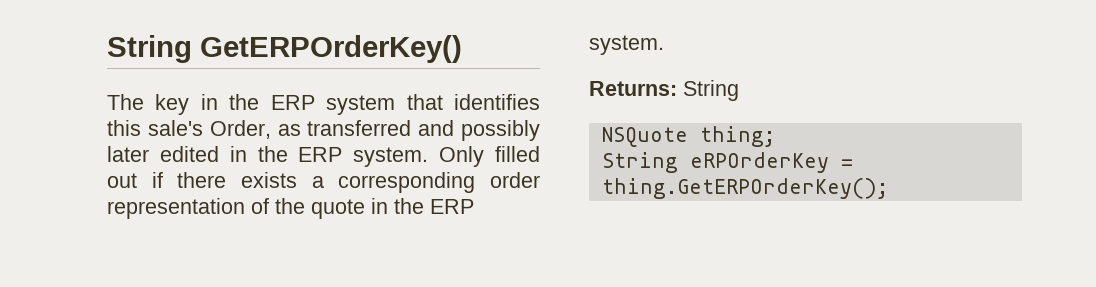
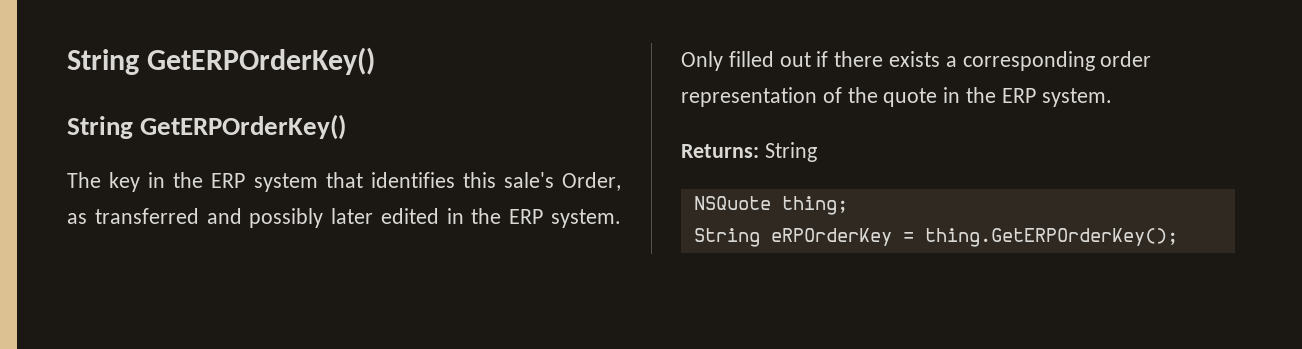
[107,35,462,63] String GetERPOrderKey() -> [67,47,375,75] [67,114,347,140] String GetERPOrderKey() // String GetERPOrderKey()

